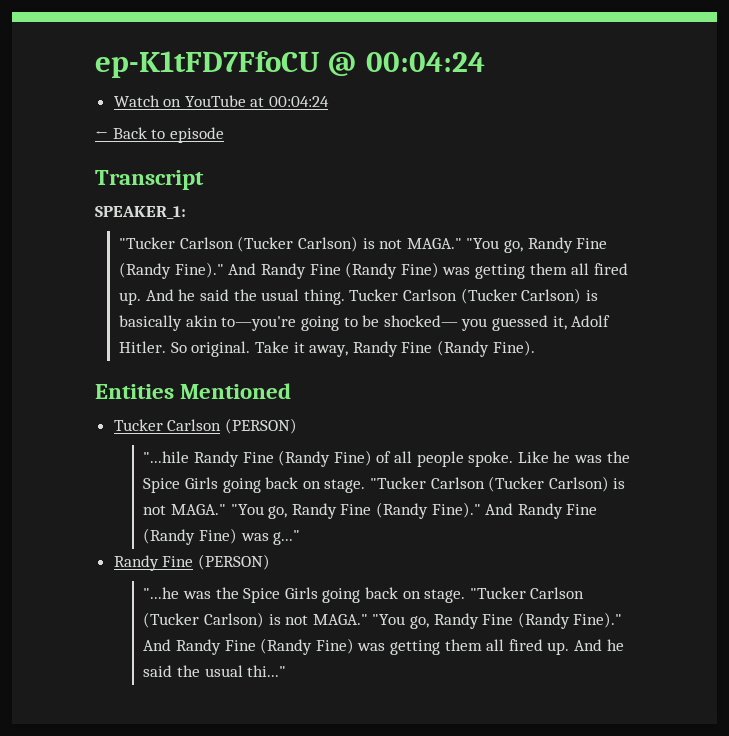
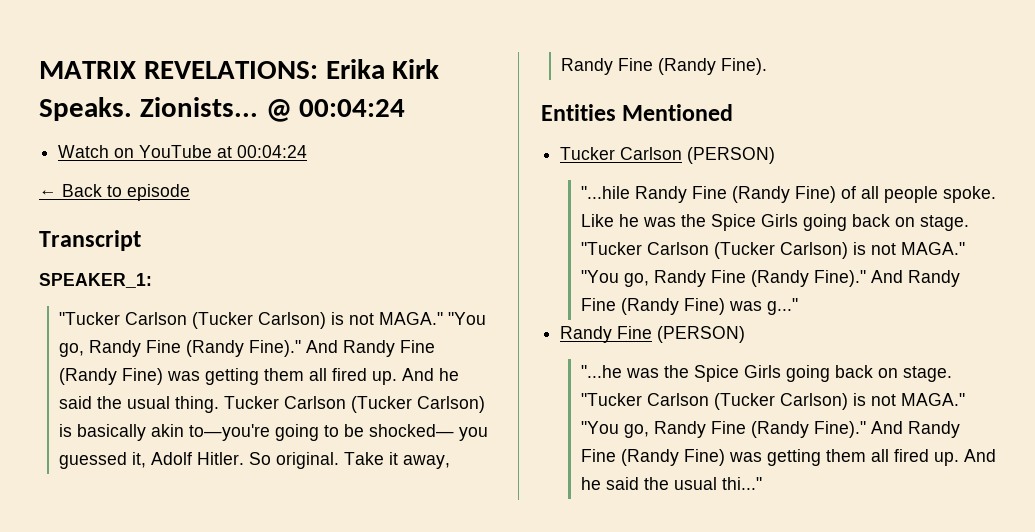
[95,51,320,78] ep-K1tFD7FfoCU -> [39,59,440,79] [39,97,258,121] MATRIX REVELATIONS: Erika Kirk Speaks. Zionists...

